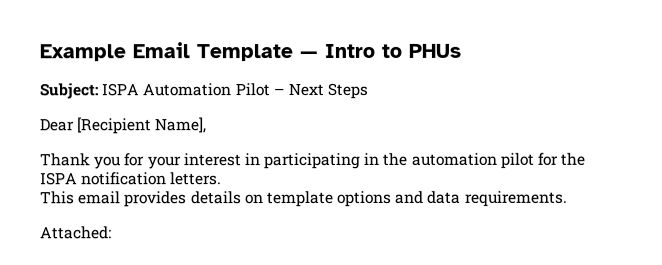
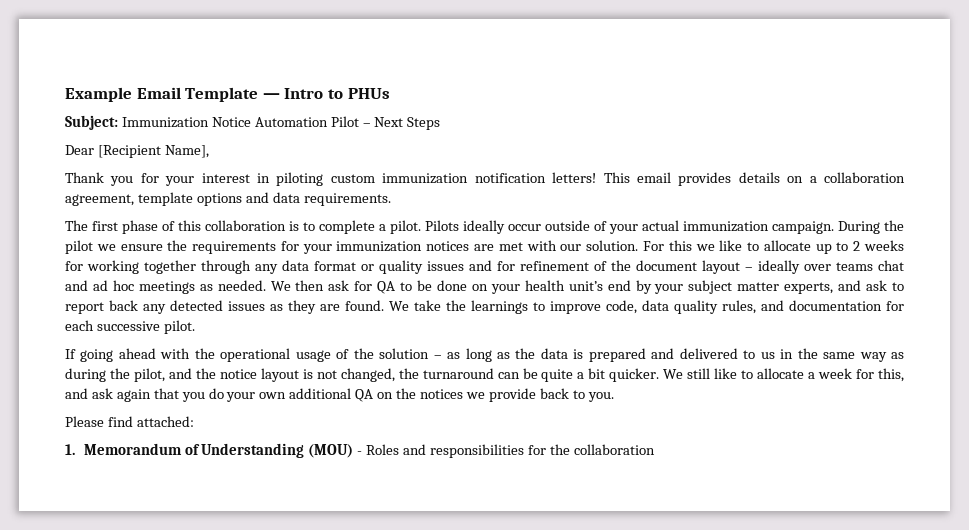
[101,83,140,97] ISPA -> [121,117,251,128] Immunization Notice
[264,152,587,170] [40,172,223,186] participating in the automation pilot for the ISPA notification letters. // -> [276,172,597,186] piloting custom immunization notification letters!
(264, 199) none -> [809,172,905,183] [65,194,134,206] a collaboration agreement,
[40,226,112,240] Attached: -> [65,220,904,234] [65,240,904,254] [65,260,904,274] [65,280,904,294] [65,300,904,314] [65,320,195,334] [65,348,904,362] [65,368,904,382] [65,388,614,402] [65,416,194,427] [65,443,655,458] The first phase of this collaboration is to complete a pilot. Pilots ideally occur outside of your actual immunization campaign. During the pilot we ensure the requirements for your immunization notices are met with our solution. For this we like to allocate up to 2 weeks for working together through any data format or quality issues and for refinement of the document layout – ideally over teams chat and ad hoc meetings as needed. We then ask for QA to be done on your health unit’s end by your subject matter experts, and ask to report back any detected issues as they are found. We take the learnings to improve code, data quality rules, and documentation for each successive pilot. // If going ahead with the operational usage of the solution – as long as the data is prepared and delivered to us in the same way as during the pilot, and the notice layout is not changed, the turnaround can be quite a bit quicker. We still like to allocate a week for this, and ask again that you do your own additional QA on the notices we provide back to you. // Please find attached: // 1. Memorandum of Understanding (MOU) - Roles and responsibilities for the collaboration

